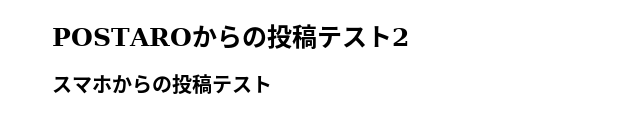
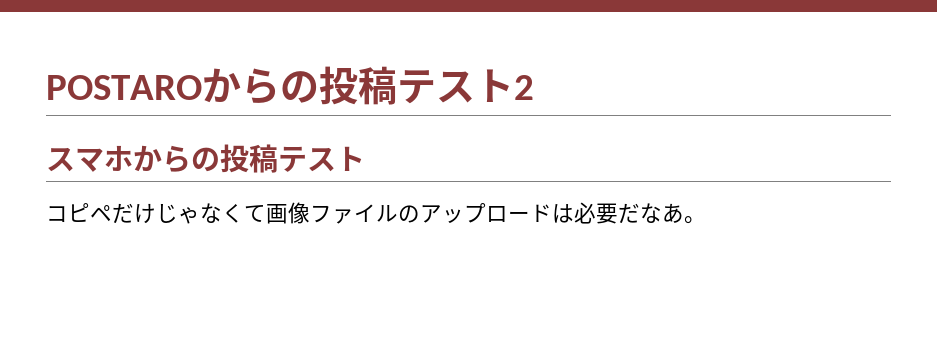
(272, 84) none -> [46,202,706,224] // コピペだけじゃなくて画像ファイルのアップロードは必要だなあ。

